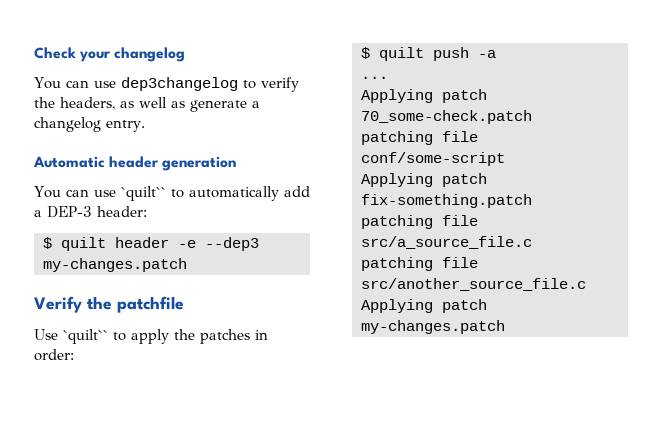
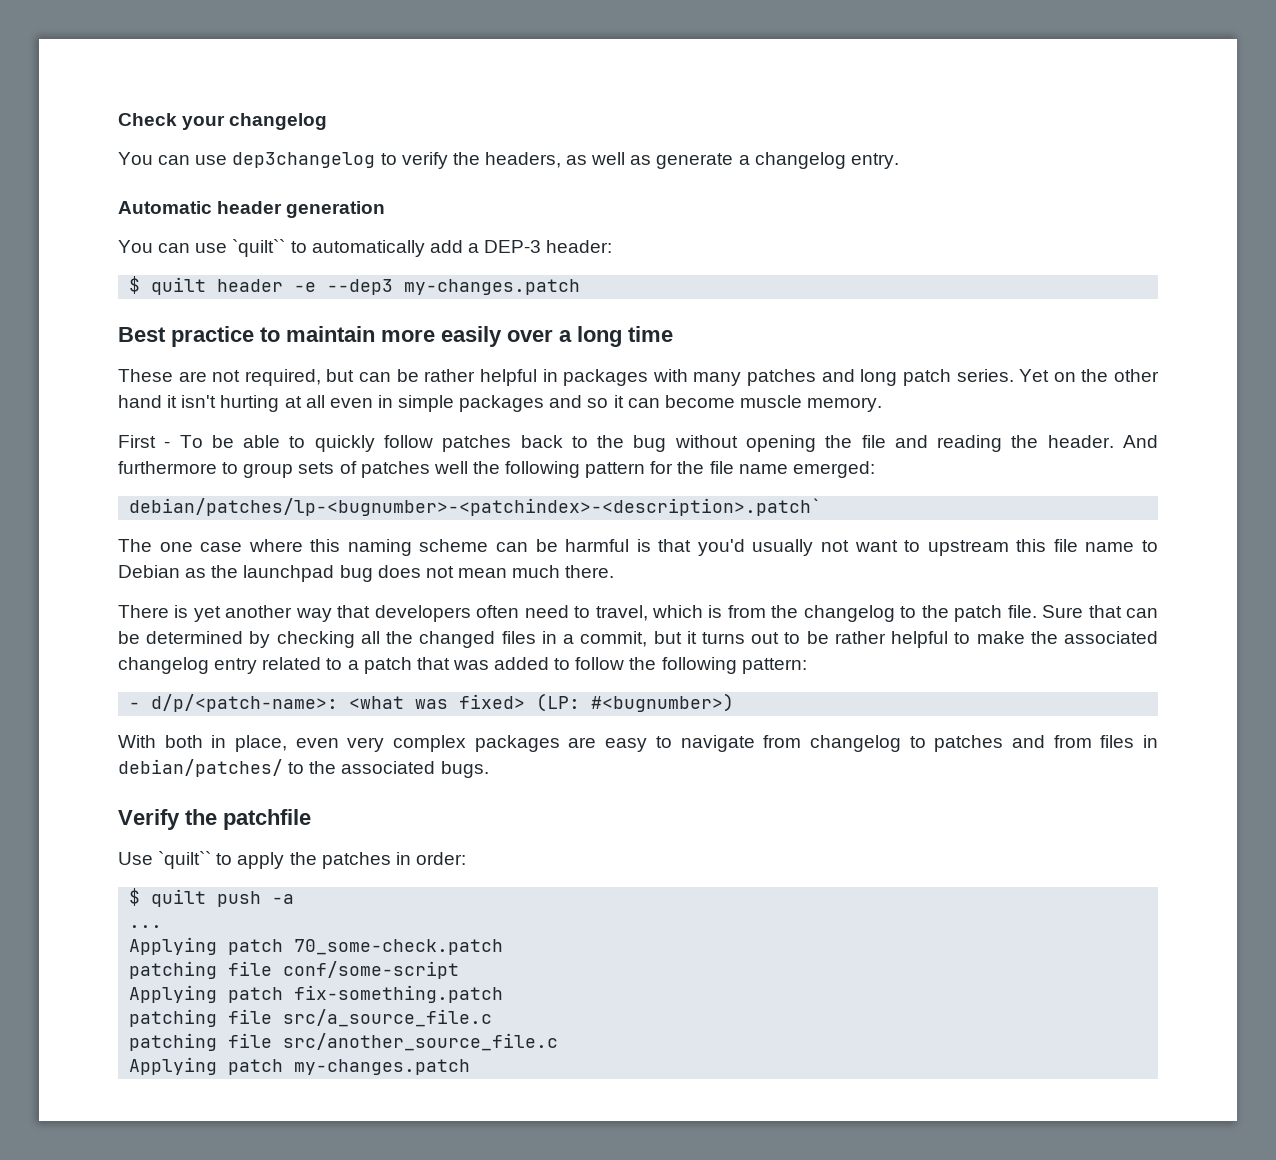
(187, 265) none -> [118,326,673,347] [118,369,1159,386] [118,395,883,412] [118,435,1159,452] [118,461,875,478] [129,498,823,516] [118,539,1158,556] [118,565,615,582] [118,605,1159,622] [118,631,1159,648] [118,657,807,674] [129,693,735,712] [118,735,1159,752] [118,759,489,778] // Best practice to maintain more easily over a long time // These are not required, but can be rather helpful in packages with many patches and long patch series. Yet on the other hand it isn't hurting at all even in simple packages and so it can become muscle memory. // First - To be able to quickly follow patches back to the bug without opening the file and reading the header. And furthermore to group sets of patches well the following pattern for the file name emerged: // debian/patches/lp-<bugnumber>-<patchindex>-<description>.patch` // The one case where this naming scheme can be harmful is that you'd usually not want to upstream this file name to Debian as the launchpad bug does not mean much there. // There is yet another way that developers often need to travel, which is from the changelog to the patch file. Sure that can be determined by checking all the changed files in a commit, but it turns out to be rather helpful to make the associated changelog entry related to a patch that was added to follow the following pattern: // - d/p/<patch-name>: <what was fixed> (LP: #<bugnumber>) // With both in place, even very complex packages are easy to navigate from changelog to patches and from files in debian/patches/ to the associated bugs.

